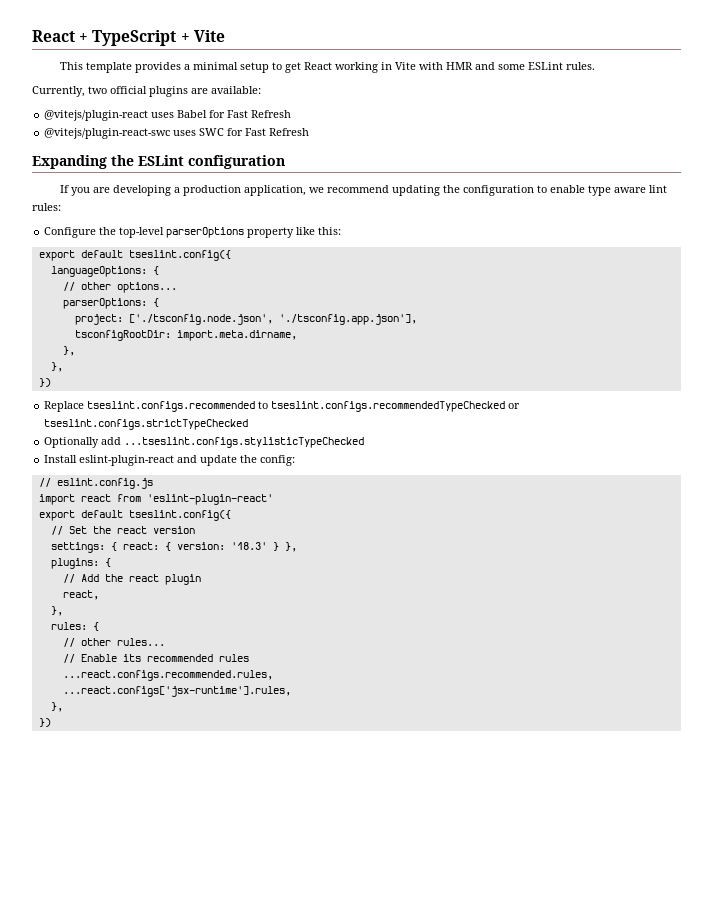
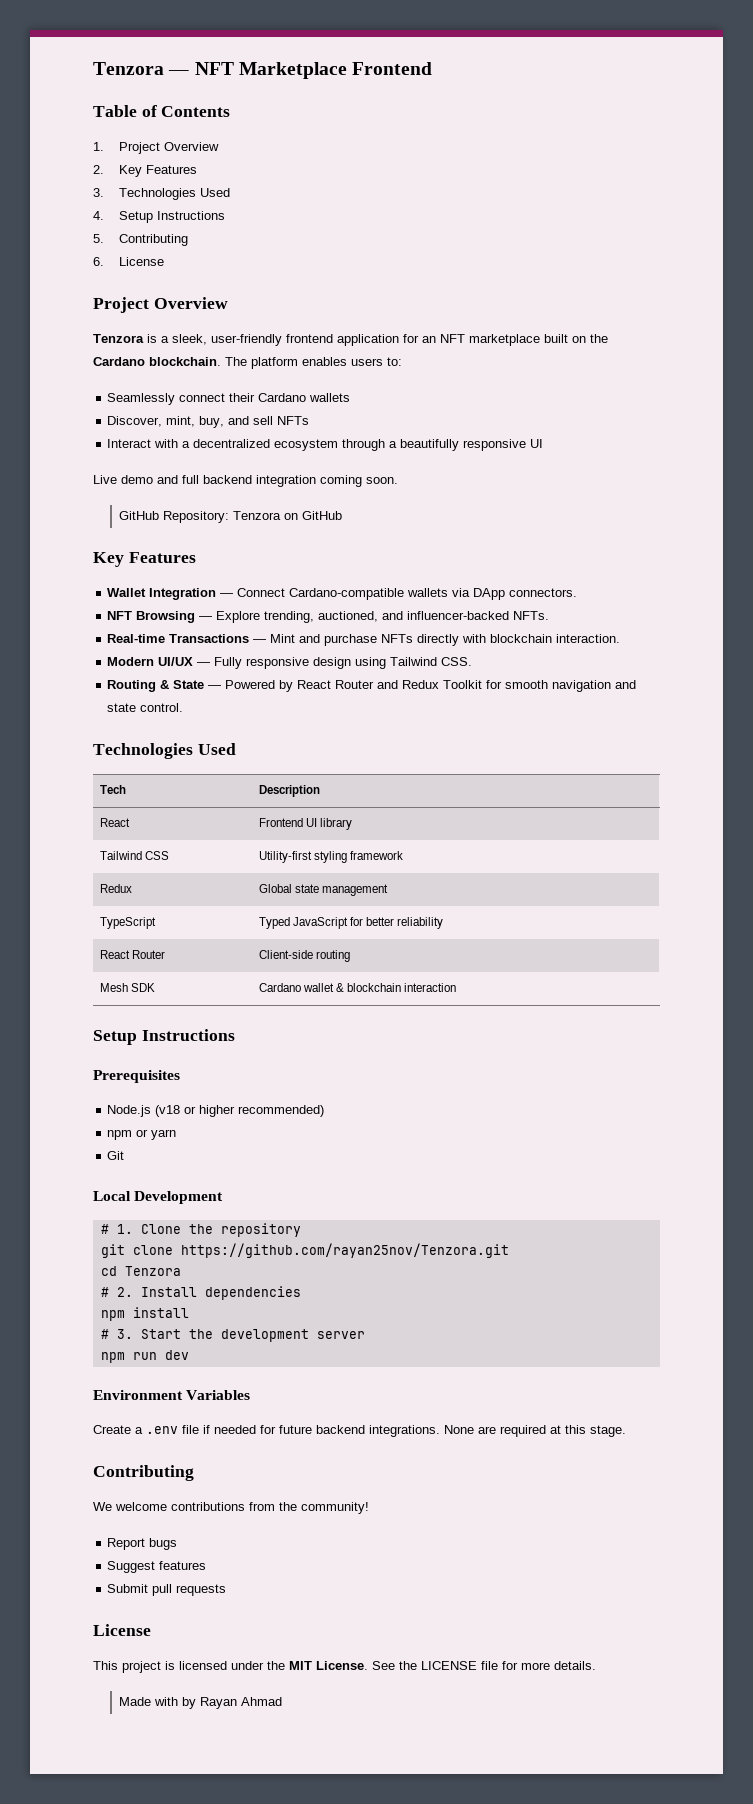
[32,30,225,46] [60,62,596,73] [32,86,261,97] [44,110,292,121] [44,128,310,139] [32,155,285,169] [60,185,668,196] [32,203,61,211] [44,227,342,238] [38,250,231,261] [50,266,159,277] [62,282,177,293] [62,298,159,309] [74,314,417,325] [74,330,297,341] [62,346,75,356] [50,362,63,372] [38,378,51,387] [44,401,521,412] [44,419,249,430] [44,437,365,448] [44,455,296,466] [38,478,153,489] [38,494,273,505] [38,510,231,521] [50,526,195,535] [50,542,297,553] [50,558,111,569] [62,574,201,585] [62,590,99,600] [50,606,63,616] [50,622,99,631] [62,638,165,647] [62,654,249,663] [62,670,273,681] [62,686,291,697] [50,702,63,712] [38,718,51,727] React + TypeScript + Vite // This template provides a minimal setup to get React working in Vite with HMR and some ESLint rules. // Currently, two official plugins are available: // @vitejs/plugin-react uses Babel for Fast Refresh // @vitejs/plugin-react-swc uses SWC for Fast Refresh // Expanding the ESLint configuration // If you are developing a production application, we recommend updating the configuration to enable type aware lint rules: // Configure the top-level parserOptions property like this: // export default tseslint.config({ // languageOptions: { // // other options... // parserOptions: { // project: ['./tsconfig.node.json', './tsconfig.app.json'], // tsconfigRootDir: import.meta.dirname, // }, // }, // }) // Replace tseslint.configs.recommended to tseslint.configs.recommendedTypeChecked or tseslint.configs.strictTypeChecked // Optionally add ...tseslint.configs.stylisticTypeChecked // Install eslint-plugin-react and update the config: // // eslint.config.js // import react from 'eslint-plugin-react' // export default tseslint.config({ // // Set the react version // settings: { react: { version: '18.3' } }, // plugins: { // // Add the react plugin // react, // }, // rules: { // // other rules... // // Enable its recommended rules // ...react.configs.recommended.rules, // ...react.configs['jsx-runtime'].rules, // }, // }) -> [93,62,433,79] [93,105,231,117] [93,142,219,154] [93,165,197,177] [93,188,230,200] [93,211,225,223] [93,234,188,246] [93,257,164,266] [93,297,228,313] [93,334,608,346] [93,357,402,369] [107,393,351,405] [107,416,310,428] [107,439,544,451] [93,475,398,487] [118,511,342,523] [93,552,196,567] [107,588,578,600] [107,611,550,623] [107,634,621,646] [107,657,473,669] [107,680,637,692] [107,703,184,712] [93,743,236,759] [99,785,126,794] [258,785,320,797] [99,818,130,827] [258,818,353,830] [99,851,170,860] [258,851,404,863] [99,884,132,893] [258,884,389,896] [99,917,156,929] [258,917,444,929] [99,950,166,959] [258,950,351,962] [99,983,156,992] [258,983,457,992] [93,1029,235,1045] [93,1070,180,1083] [107,1105,325,1117] [107,1129,177,1140] [107,1151,125,1160] [93,1191,224,1204] [100,1223,301,1237] [100,1243,509,1258] [100,1266,181,1276] [100,1286,301,1300] [100,1307,189,1321] [100,1329,365,1342] [100,1350,189,1363] [93,1390,251,1400] [93,1425,626,1437] [93,1465,194,1481] [93,1502,369,1514] [107,1538,178,1550] [107,1561,207,1573] [107,1584,227,1596] [93,1624,151,1636] [93,1661,596,1673] [118,1697,282,1709] Tenzora — NFT Marketplace Frontend // Table of Contents // 1. Project Overview // 2. Key Features // 3. Technologies Used // 4. Setup Instructions // 5. Contributing // 6. License // Project Overview // Tenzora is a sleek, user-friendly frontend application for an NFT marketplace built on the Cardano blockchain. The platform enables users to: // Seamlessly connect their Cardano wallets // Discover, mint, buy, and sell NFTs // Interact with a decentralized ecosystem through a beautifully responsive UI // Live demo and full backend integration coming soon. // GitHub Repository: Tenzora on GitHub // Key Features // Wallet Integration — Connect Cardano-compatible wallets via DApp connectors. // NFT Browsing — Explore trending, auctioned, and influencer-backed NFTs. // Real-time Transactions — Mint and purchase NFTs directly with blockchain interaction. // Modern UI/UX — Fully responsive design using Tailwind CSS. // Routing & State — Powered by React Router and Redux Toolkit for smooth navigation and state control. // Technologies Used // Tech | Description // React | Frontend UI library // Tailwind CSS | Utility-first styling framework // Redux | Global state management // TypeScript | Typed JavaScript for better reliability // React Router | Client-side routing // Mesh SDK | Cardano wallet & blockchain interaction // Setup Instructions // Prerequisites // Node.js (v18 or higher recommended) // npm or yarn // Git // Local Development // # 1. Clone the repository // git clone https://github.com/rayan25nov/Tenzora.git // cd Tenzora // # 2. Install dependencies // npm install // # 3. Start the development server // npm run dev // Environment Variables // Create a .env file if needed for future backend integrations. None are required at this stage. // Contributing // We welcome contributions from the community! // Report bugs // Suggest features // Submit pull requests // License // This project is licensed under the MIT License. See the LICENSE file for more details. // Made with by Rayan Ahmad

